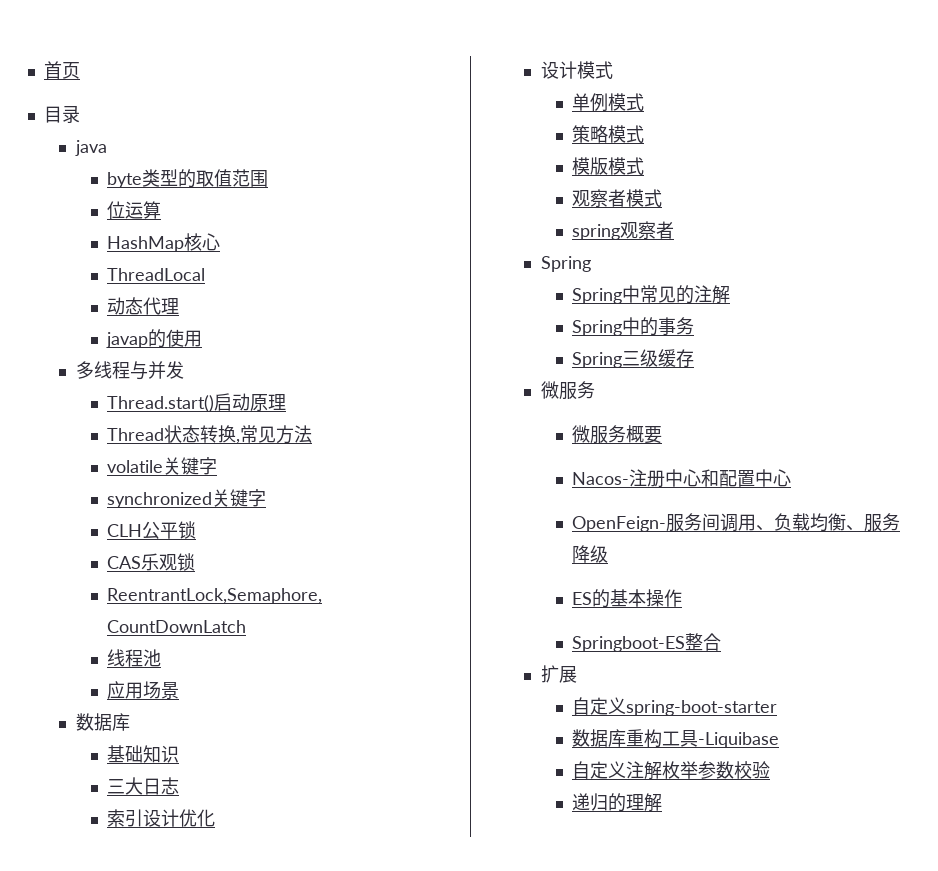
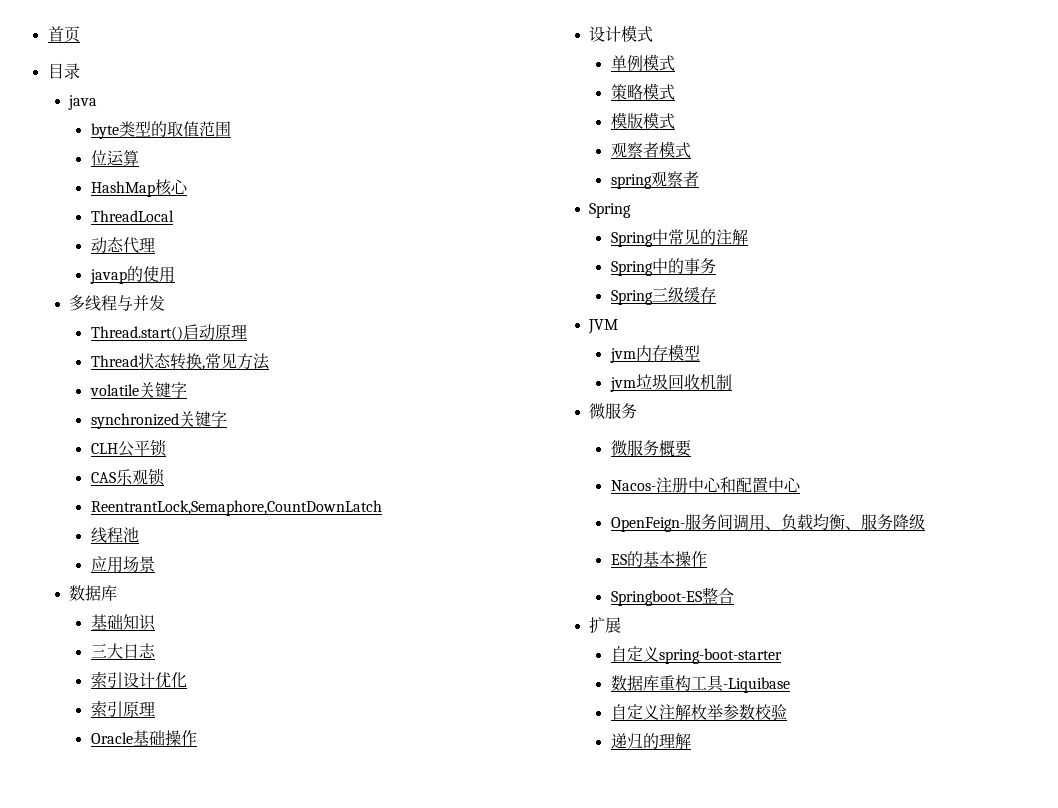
(216, 818) none -> [90,700,155,718] [90,730,197,746] // 索引原理 // Oracle基础操作
(695, 358) none -> [588,319,619,334] [609,344,700,363] [609,374,732,392] // JVM // jvm内存模型 // jvm垃圾回收机制

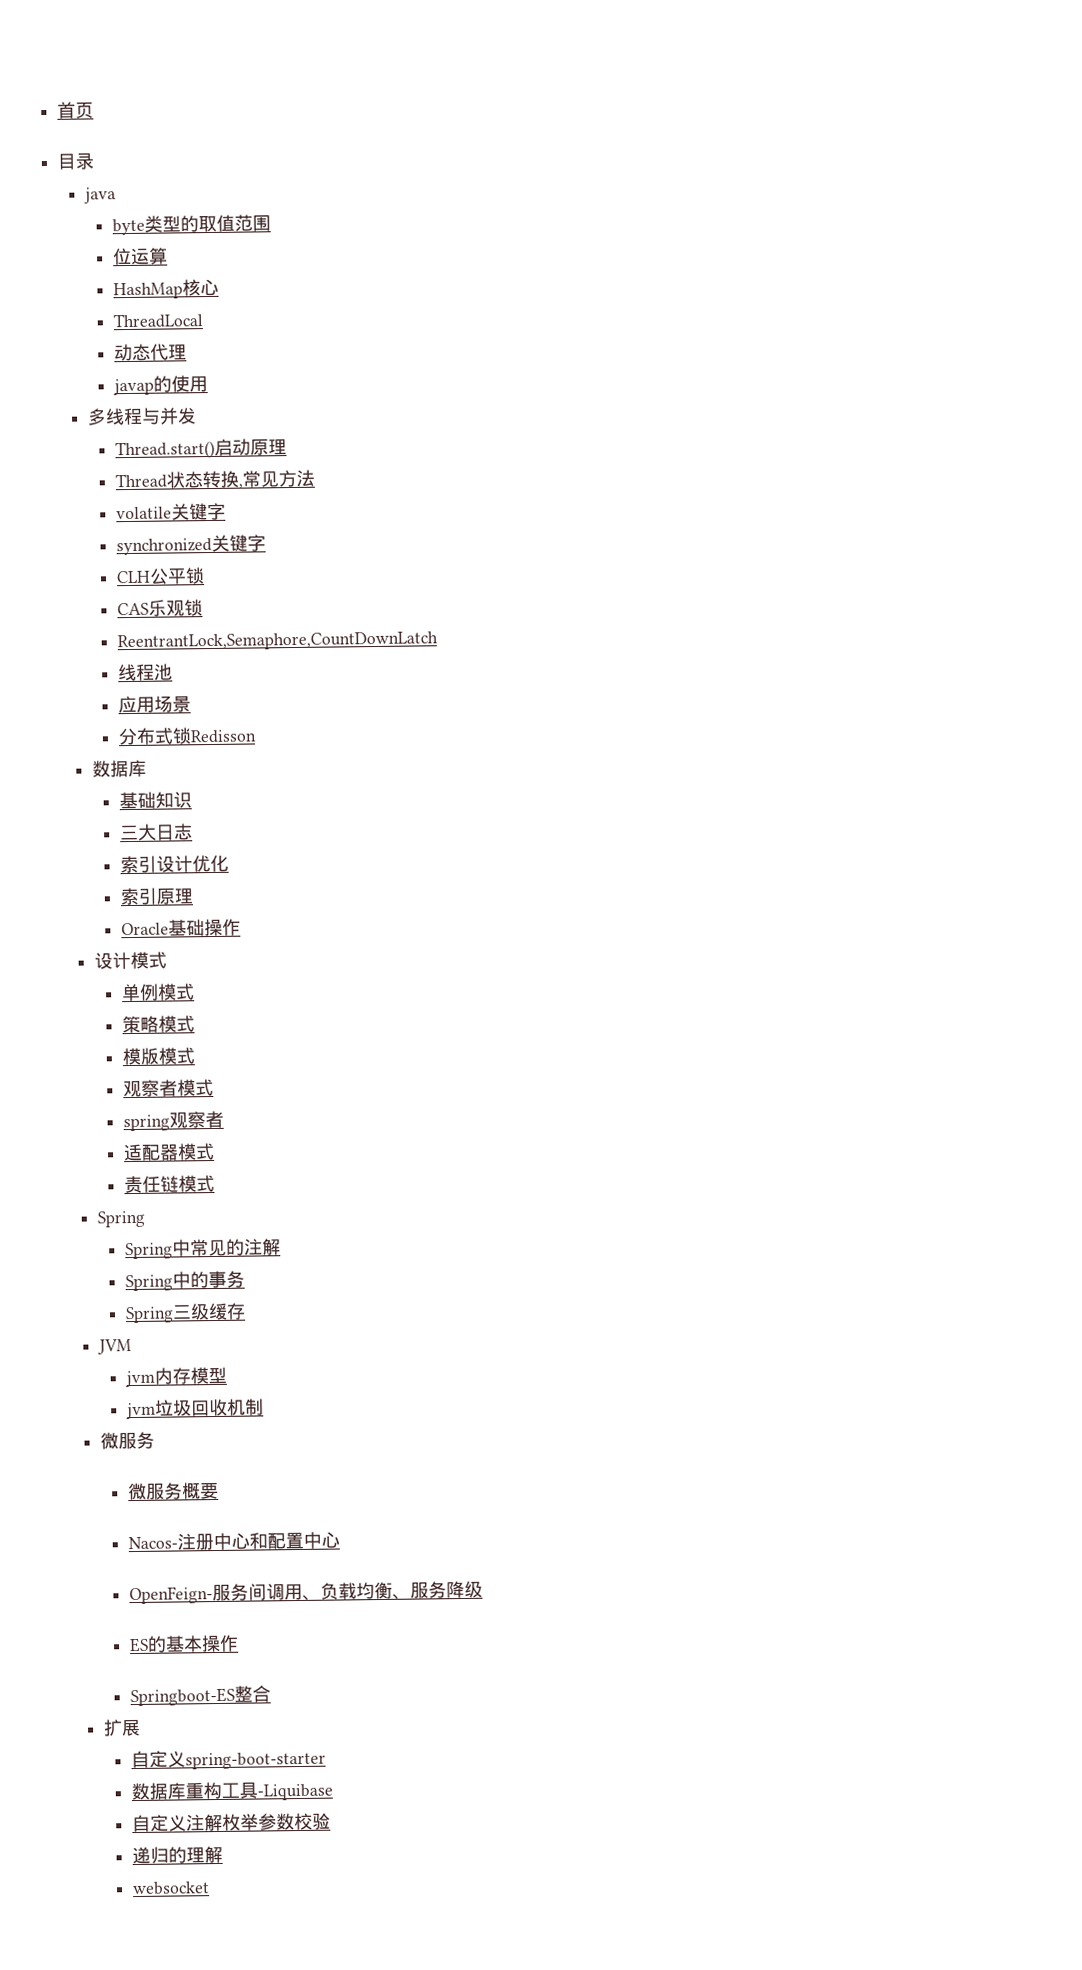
(155, 564) none -> [118,727,258,746] // 分布式锁Redisson
(699, 179) none -> [123,1142,216,1162] [124,1174,216,1194] // 适配器模式 // 责任链模式
(691, 741) none -> [132,1881,211,1896] // websocket

